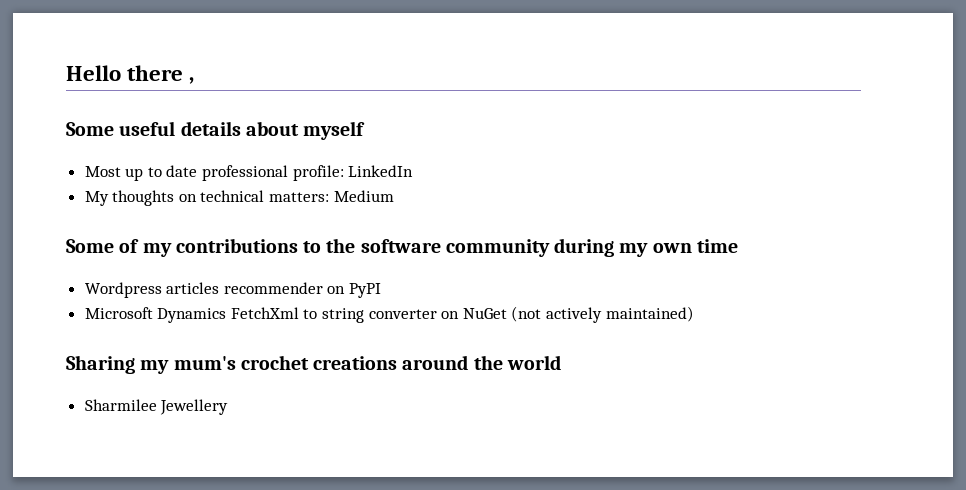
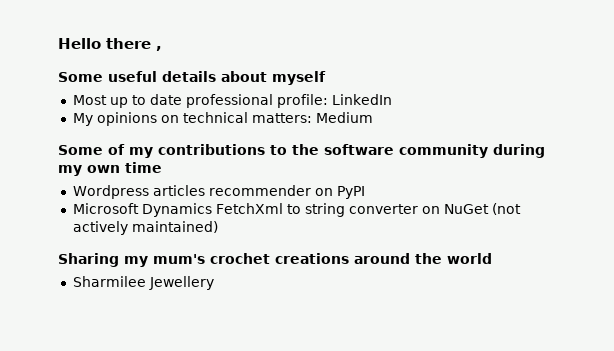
[112,190,175,206] thoughts -> [96,112,157,126] opinions

